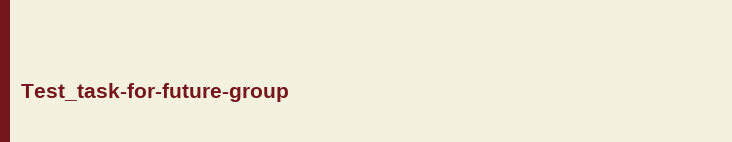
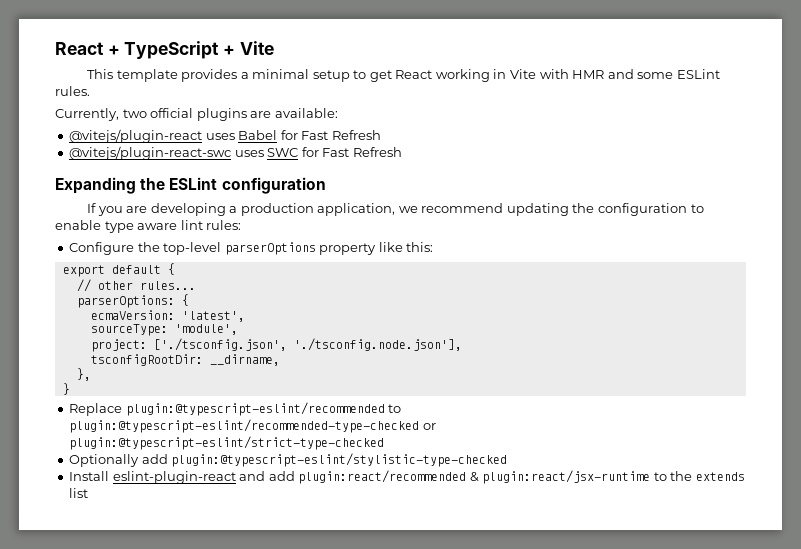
[21,83,289,102] Test_task-for-future-group -> [55,41,274,59] [87,69,720,82] [55,86,90,96] [55,108,338,121] [69,129,381,143] [69,146,402,160] [55,177,326,194] [87,203,704,216] [55,220,242,233] [69,242,434,255] [62,263,175,277] [76,279,196,292] [76,294,189,308] [90,310,245,322] [90,324,238,336] [90,338,462,352] [90,354,280,366] [76,368,91,381] [62,383,70,395] [69,402,402,416] [69,419,436,433] [69,436,385,450] [69,453,508,467] [69,470,745,484] [69,488,89,498] React + TypeScript + Vite // This template provides a minimal setup to get React working in Vite with HMR and some ESLint rules. // Currently, two official plugins are available: // @vitejs/plugin-react uses Babel for Fast Refresh // @vitejs/plugin-react-swc uses SWC for Fast Refresh // Expanding the ESLint configuration // If you are developing a production application, we recommend updating the configuration to enable type aware lint rules: // Configure the top-level parserOptions property like this: // export default { // // other rules... // parserOptions: { // ecmaVersion: 'latest', // sourceType: 'module', // project: ['./tsconfig.json', './tsconfig.node.json'], // tsconfigRootDir: __dirname, // }, // } // Replace plugin:@typescript-eslint/recommended to plugin:@typescript-eslint/recommended-type-checked or plugin:@typescript-eslint/strict-type-checked // Optionally add plugin:@typescript-eslint/stylistic-type-checked // Install eslint-plugin-react and add plugin:react/recommended & plugin:react/jsx-runtime to the extends list

